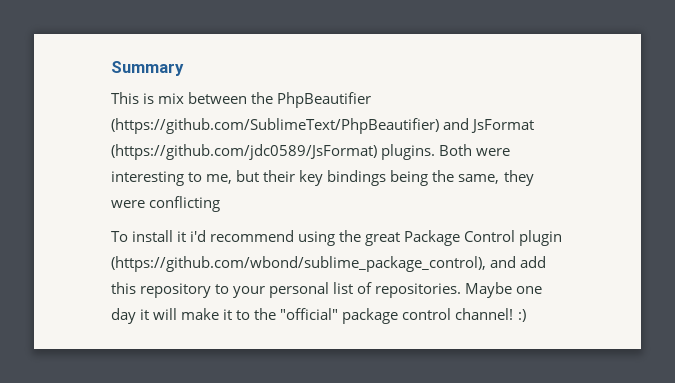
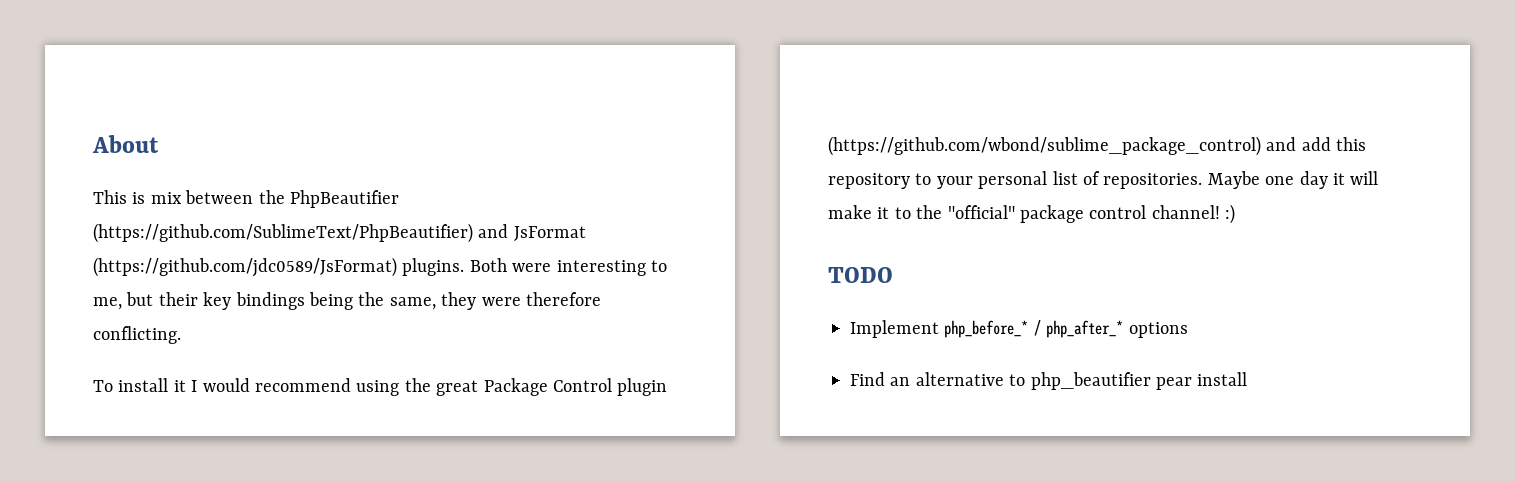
[111,61,184,76] Summary -> [92,135,159,153] About
[149,196,221,212] conflicting -> [525,292,601,306] [93,326,181,344] therefore conflicting.
[190,230,207,242] i'd -> [191,378,250,392] I would
[111,256,486,272] (https://github.com/wbond/sublime_package_control), -> [828,136,1261,156] (https://github.com/wbond/sublime_package_control)
(526, 315) none -> [828,267,893,283] [850,320,1188,338] [850,372,1248,390] // TODO // Implement php_before_* / php_after_* options // Find an alternative to php_beautifier pear install

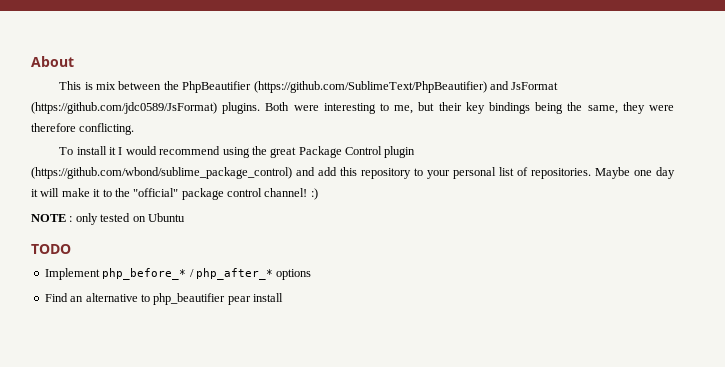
(1236, 214) none -> [31,213,185,225] // NOTE : only tested on Ubuntu

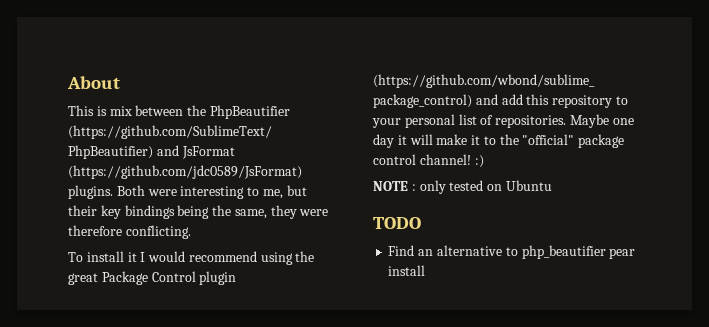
[44,268,312,280] // Implement php_before_* / php_after_* options -> (421, 223) none

